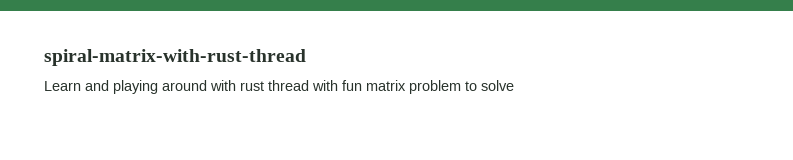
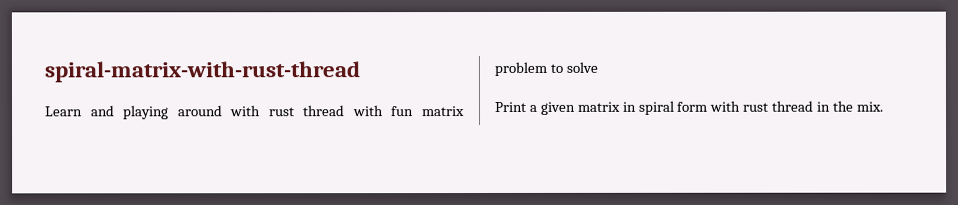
(514, 85) none -> [494,100,884,115] // Print a given matrix in spiral form with rust thread in the mix.

